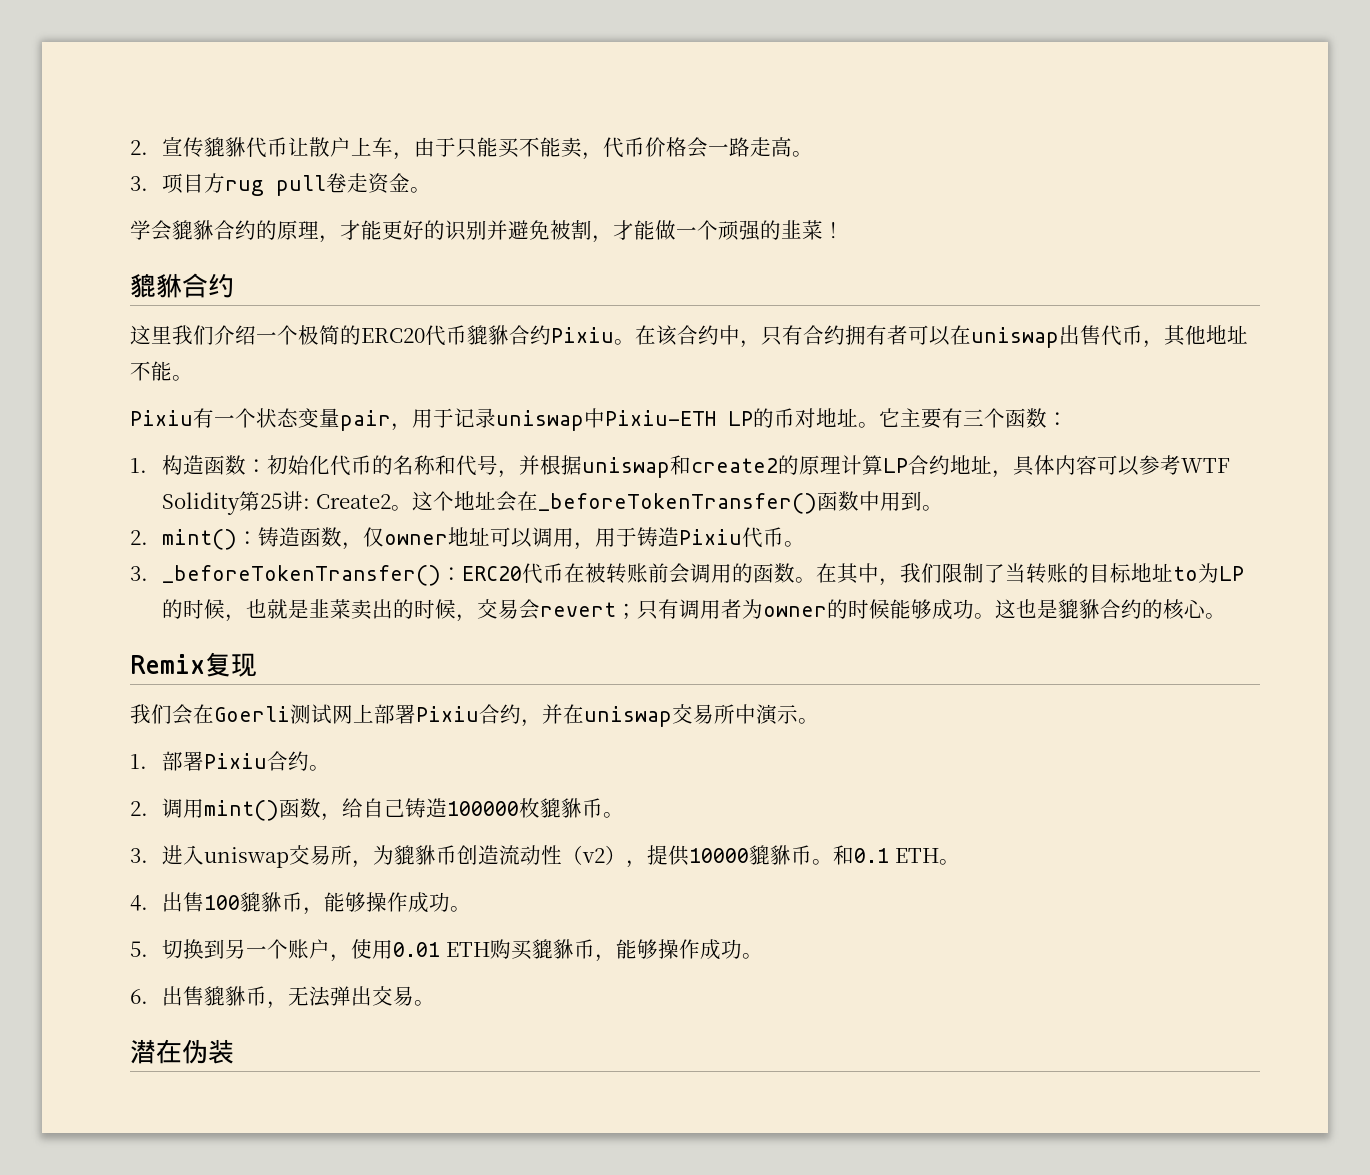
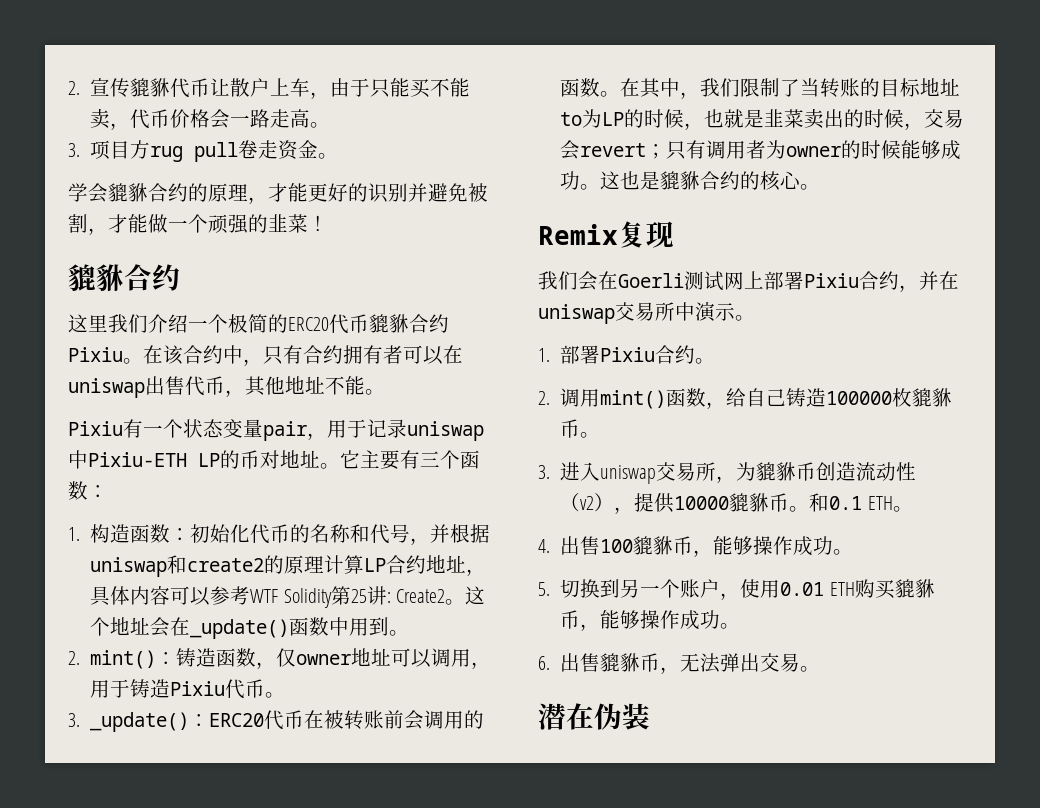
[537,493,817,514] _beforeTokenTransfer() -> [190,619,290,639] _update()
[161,565,441,586] _beforeTokenTransfer() -> [90,712,190,732] _update()

